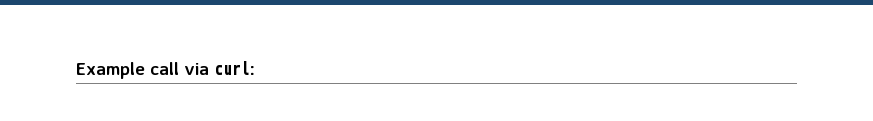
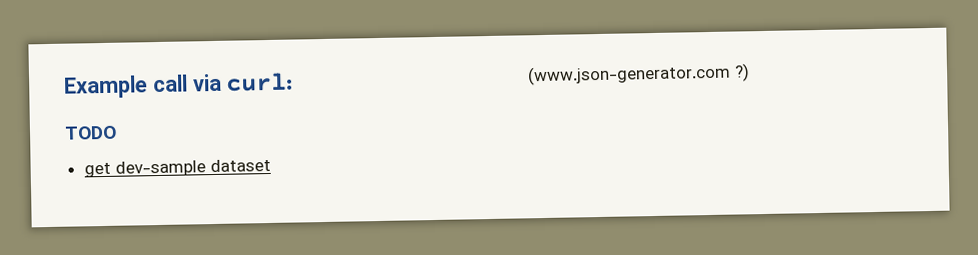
(255, 68) none -> [64,125,117,140] [83,158,271,178] [526,63,750,86] // TODO // get dev-sample dataset (www.json-generator.com ?)

